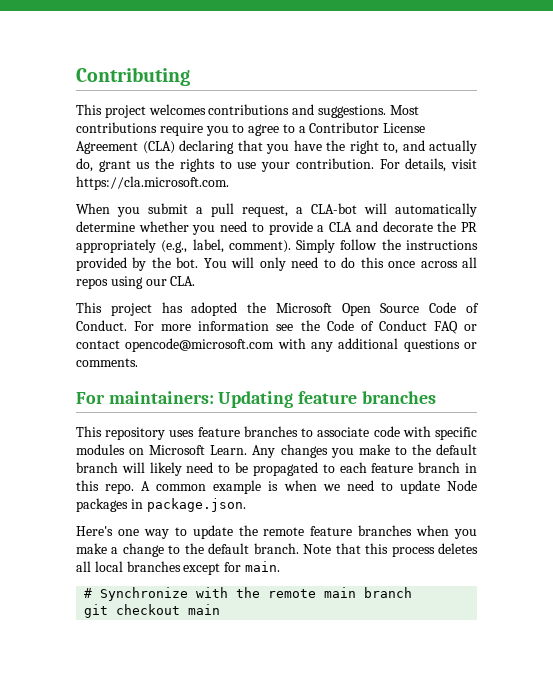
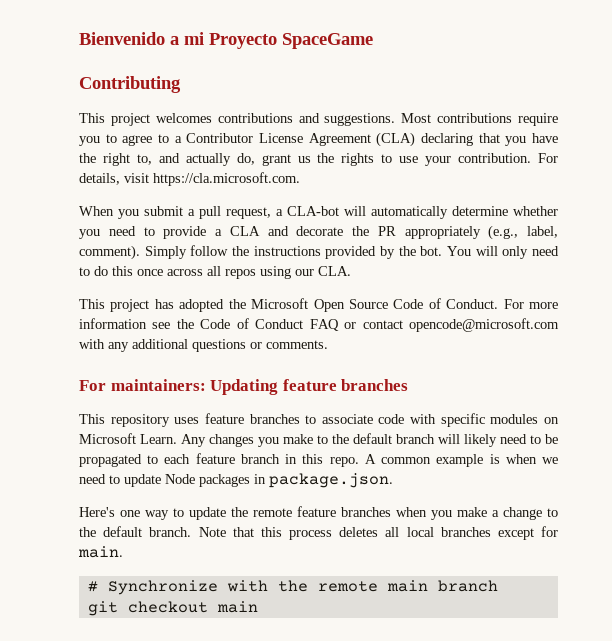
(76, 76) none -> [79,32,373,49] Bienvenido a mi Proyecto SpaceGame //

